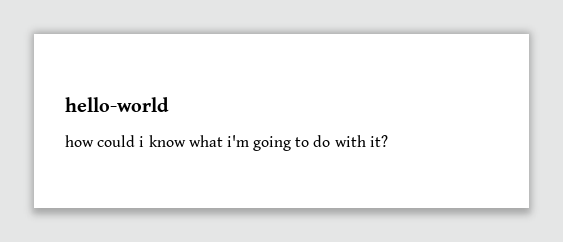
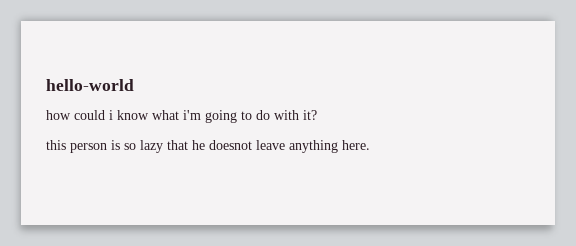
(388, 141) none -> [46,140,370,153] // this person is so lazy that he doesnot leave anything here.

